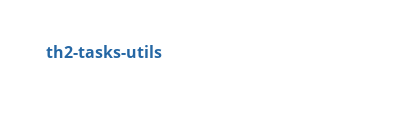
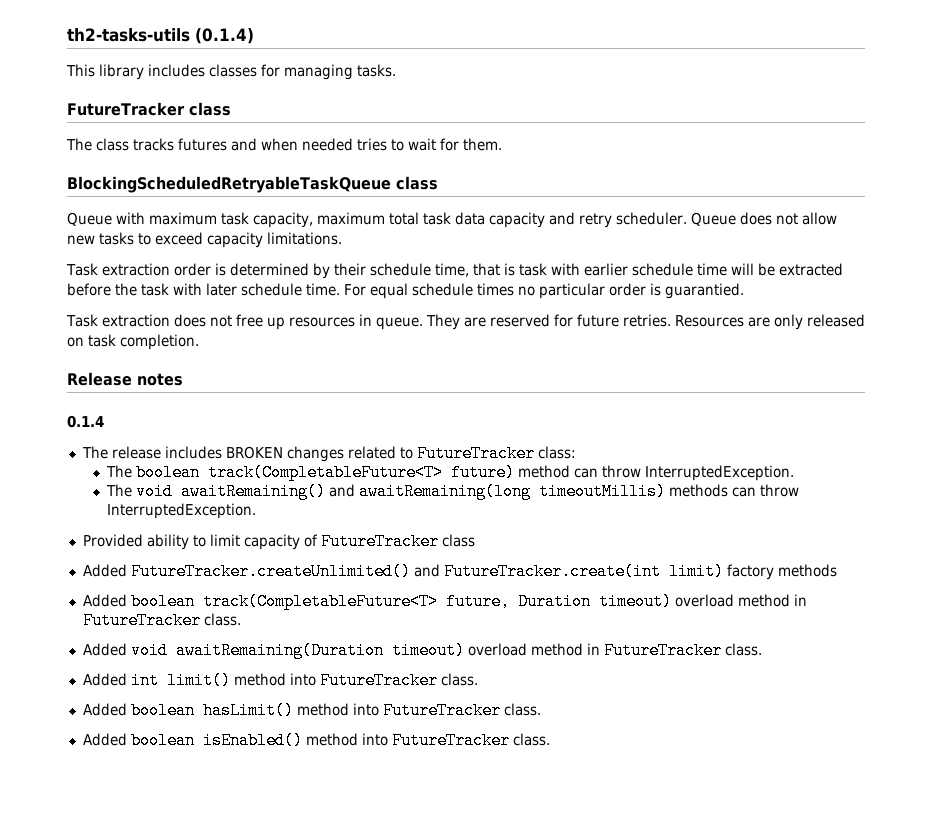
(162, 51) none -> [195,28,254,44] [66,64,396,80] [67,102,231,116] [66,138,502,151] [67,176,438,193] [67,212,837,228] [67,232,342,248] [66,263,843,279] [67,283,744,299] [66,314,865,330] [67,334,199,350] [67,372,183,386] [67,415,104,428] [81,445,576,462] [105,464,794,481] [105,483,799,500] [106,503,256,519] [82,533,475,550] [82,563,837,580] [82,593,807,610] [82,612,241,629] [82,642,762,659] [82,672,478,689] [82,702,541,719] [82,732,550,749] (0.1.4) // This library includes classes for managing tasks. // FutureTracker class // The class tracks futures and when needed tries to wait for them. // BlockingScheduledRetryableTaskQueue class // Queue with maximum task capacity, maximum total task data capacity and retry scheduler. Queue does not allow new tasks to exceed capacity limitations. // Task extraction order is determined by their schedule time, that is task with earlier schedule time will be extracted before the task with later schedule time. For equal schedule times no particular order is guarantied. // Task extraction does not free up resources in queue. They are reserved for future retries. Resources are only released on task completion. // Release notes // 0.1.4 // The release includes BROKEN changes related to FutureTracker class: // The boolean track(CompletableFuture<T> future) method can throw InterruptedException. // The void awaitRemaining() and awaitRemaining(long timeoutMillis) methods can throw InterruptedException. // Provided ability to limit capacity of FutureTracker class // Added FutureTracker.createUnlimited() and FutureTracker.create(int limit) factory methods // Added boolean track(CompletableFuture<T> future, Duration timeout) overload method in FutureTracker class. // Added void awaitRemaining(Duration timeout) overload method in FutureTracker class. // Added int limit() method into FutureTracker class. // Added boolean hasLimit() method into FutureTracker class. // Added boolean isEnabled() method into FutureTracker class.

